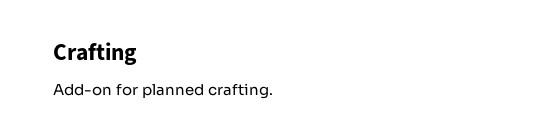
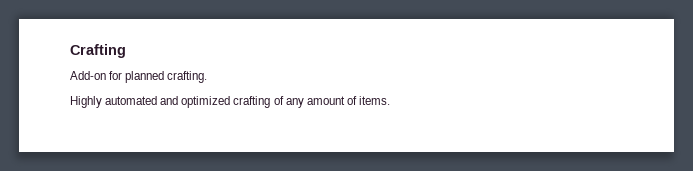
(274, 91) none -> [70,96,390,108] // Highly automated and optimized crafting of any amount of items.

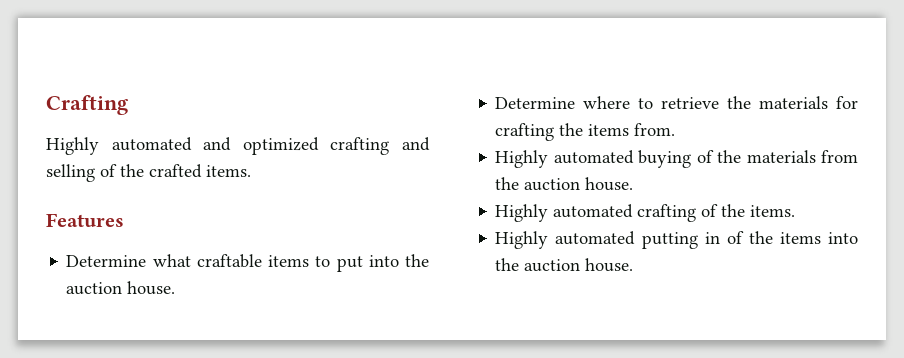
[70,71,208,83] // Add-on for planned crafting. -> (128, 105) none
[273,96,390,108] of any amount of items. -> [402,137,430,151] [46,164,251,182] [46,213,124,227] [66,254,429,272] [66,281,176,295] [495,96,858,109] [495,123,676,141] [495,150,858,168] [495,177,634,191] [495,204,796,222] [495,231,858,249] [495,258,634,272] and selling of the crafted items. // Features // Determine what craftable items to put into the auction house. // Determine where to retrieve the materials for crafting the items from. // Highly automated buying of the materials from the auction house. // Highly automated crafting of the items. // Highly automated putting in of the items into the auction house.

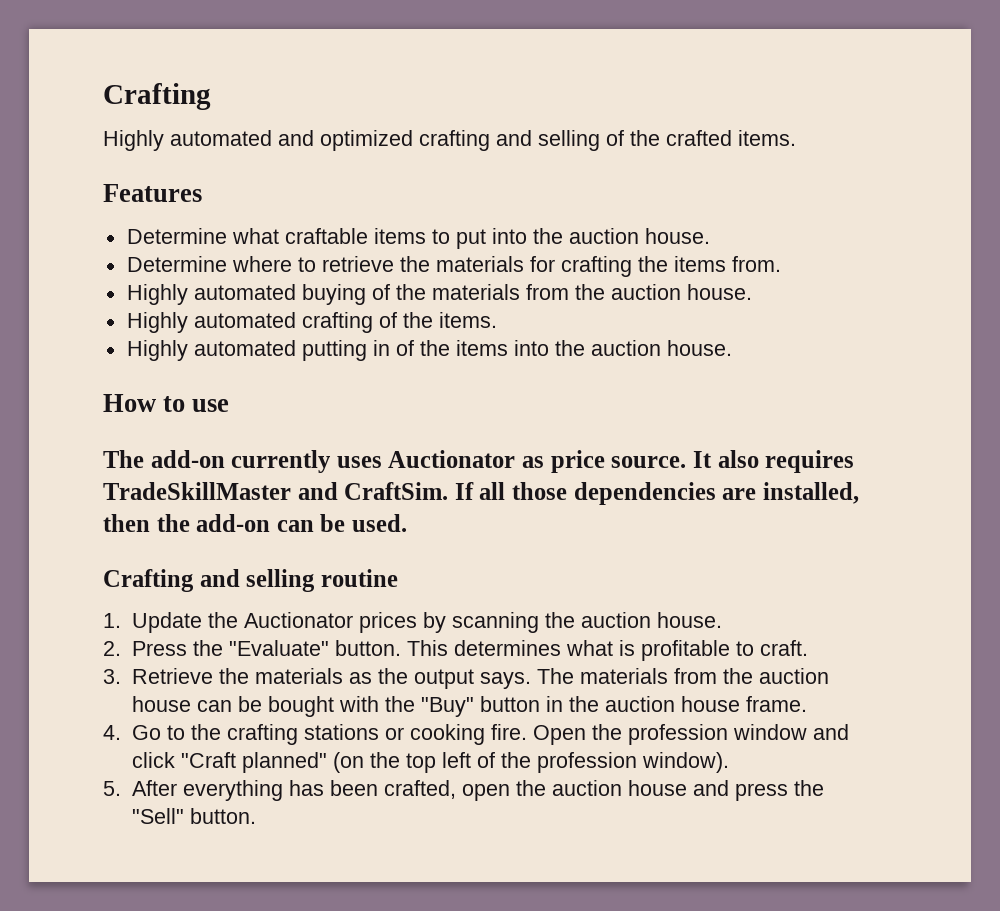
(634, 265) none -> [103,394,230,412] [103,450,855,473] [103,482,859,505] [103,514,408,532] [103,569,398,592] [103,612,723,633] [103,640,809,661] [103,668,830,689] [132,696,808,717] [103,724,850,745] [132,752,730,773] [103,780,825,801] [132,808,257,824] // How to use // The add-on currently uses Auctionator as price source. It also requires TradeSkillMaster and CraftSim. If all those dependencies are installed, then the add-on can be used. // Crafting and selling routine // 1. Update the Auctionator prices by scanning the auction house. // 2. Press the "Evaluate" button. This determines what is profitable to craft. // 3. Retrieve the materials as the output says. The materials from the auction house can be bought with the "Buy" button in the auction house frame. // 4. Go to the crafting stations or cooking fire. Open the profession window and click "Craft planned" (on the top left of the profession window). // 5. After everything has been crafted, open the auction house and press the "Sell" button.

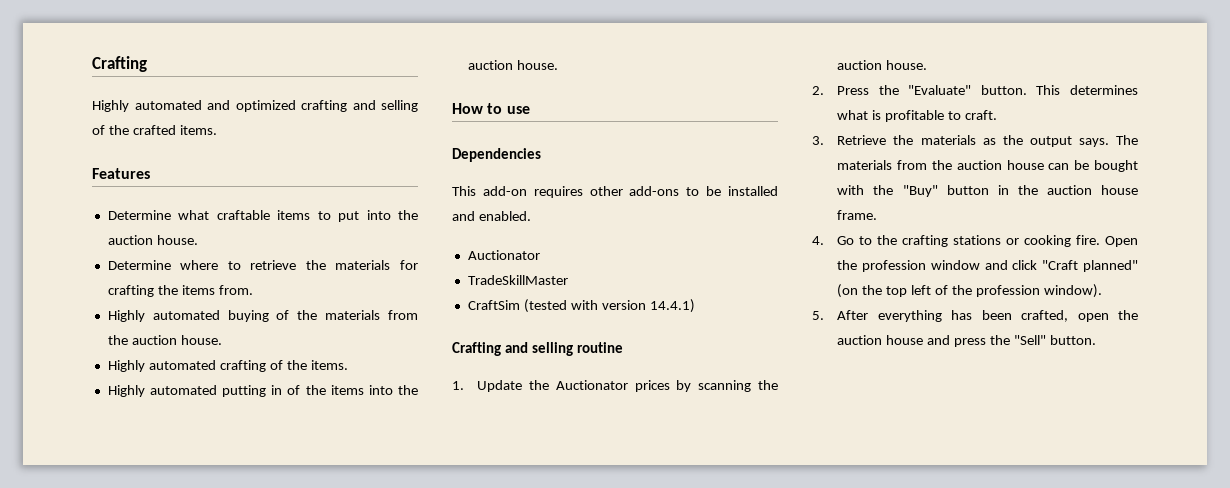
[103,450,855,473] [103,482,859,505] [103,514,408,532] The add-on currently uses Auctionator as price source. It also requires TradeSkillMaster and CraftSim. If all those dependencies are installed, then the add-on can be used. -> [452,148,541,162] [452,186,778,198] [452,211,531,221] [467,250,540,260] [467,275,568,285] [467,299,695,313] Dependencies // This add-on requires other add-ons to be installed and enabled. // Auctionator // TradeSkillMaster // CraftSim (tested with version 14.4.1)

